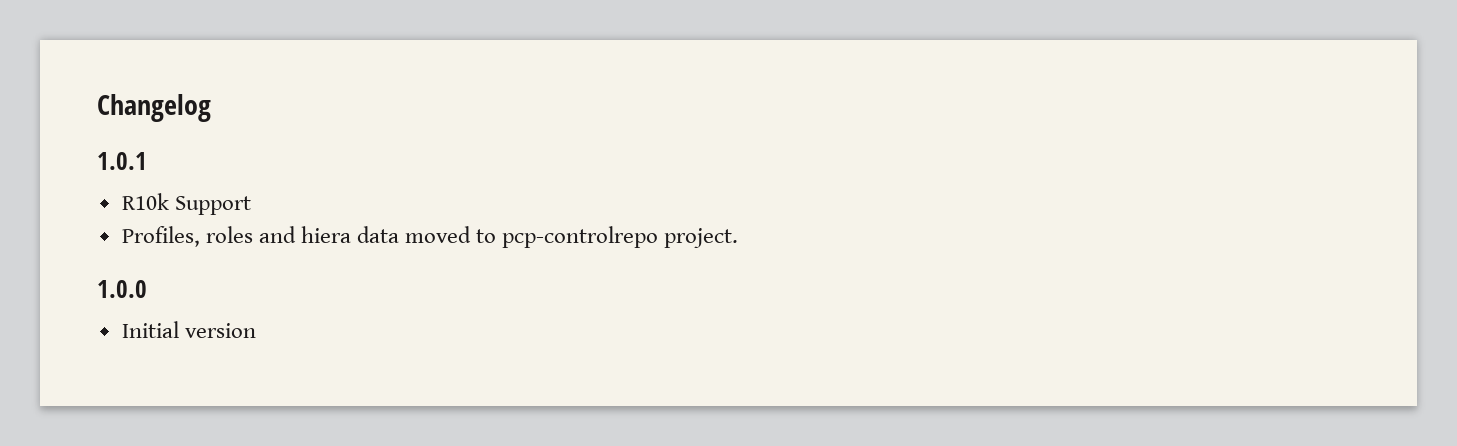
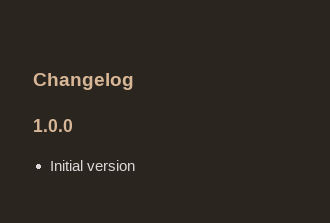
[97,152,147,170] [121,193,251,215] [121,226,739,248] // 1.0.1 // R10k Support // Profiles, roles and hiera data moved to pcp-controlrepo project. -> (134, 81) none

